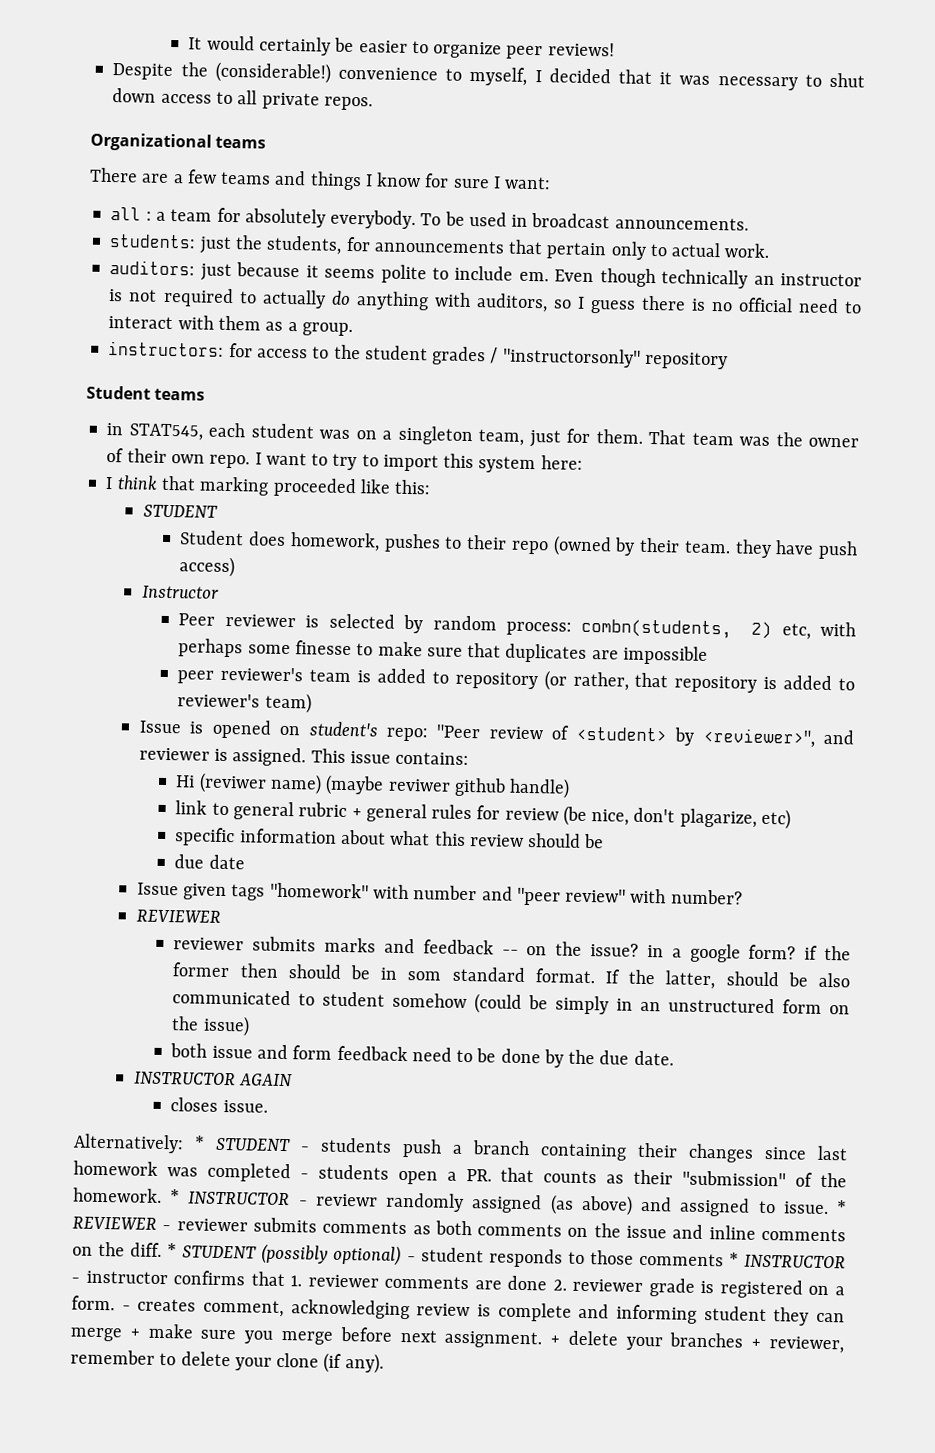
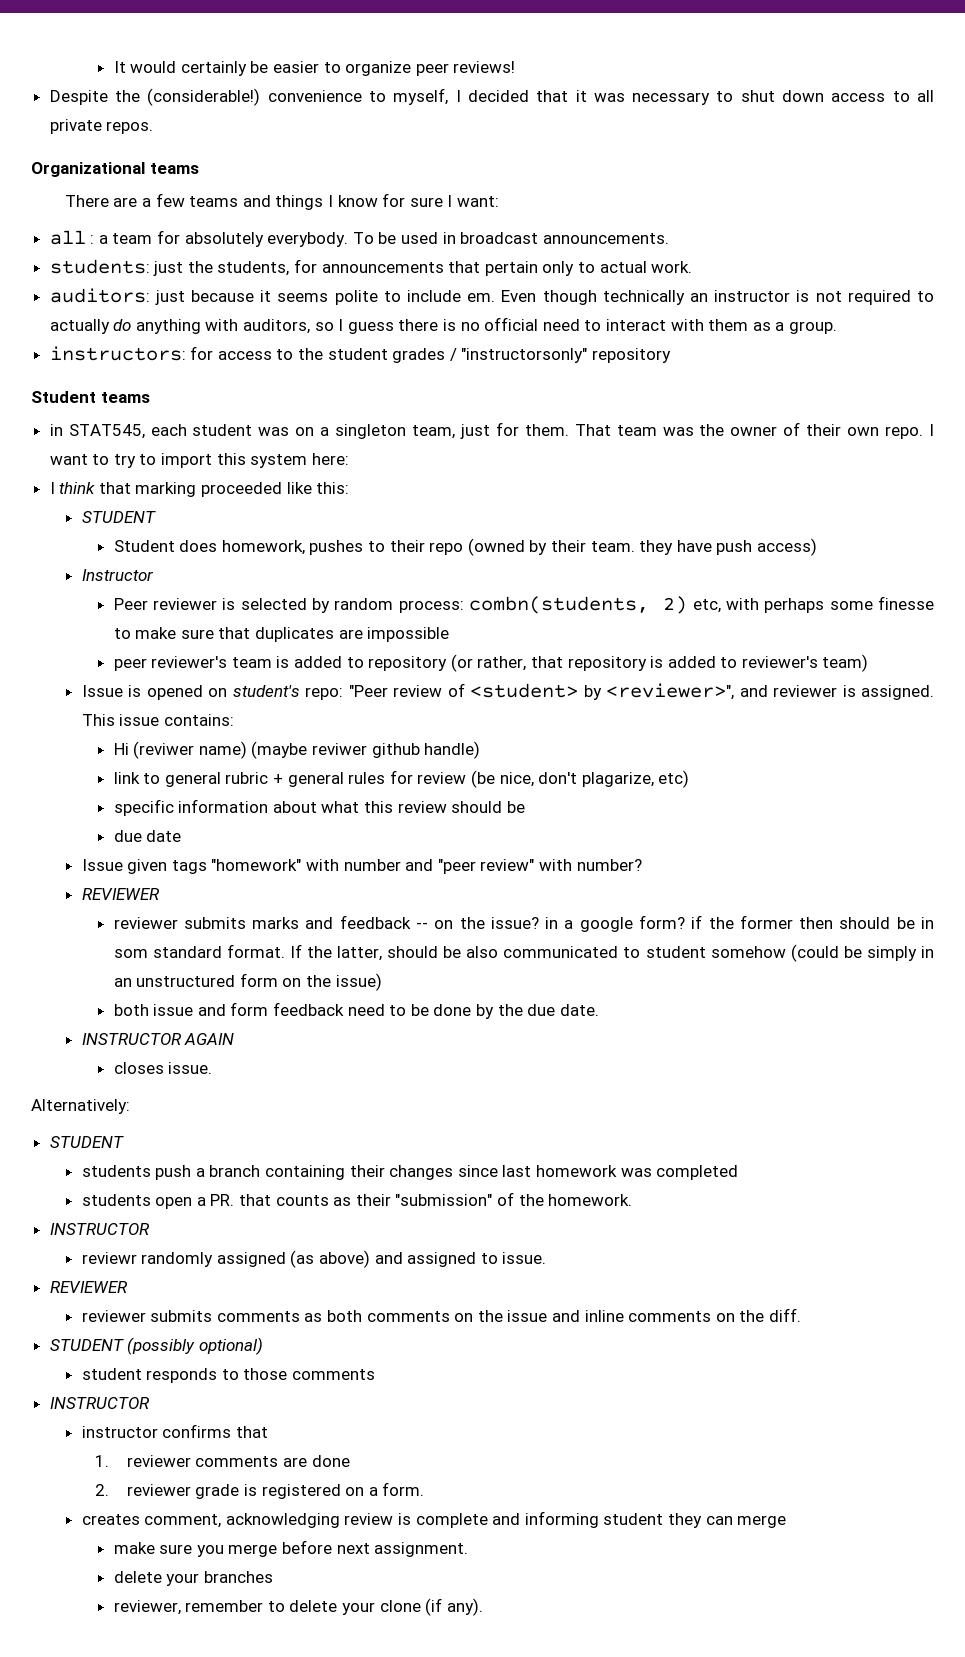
[194,1135,310,1152] * STUDENT - -> [49,1136,124,1148] // STUDENT //
[299,1173,309,1179] - -> (739, 1172) //
[170,1189,308,1206] * INSTRUCTOR - -> [49,1223,150,1235] // INSTRUCTOR //
[836,1200,848,1215] [72,1216,172,1231] * REVIEWER - -> [49,1281,128,1293] // REVIEWER //
[167,1243,178,1258] * -> (801, 1315) //
[406,1256,416,1262] - -> (263, 1346) //
[728,1252,846,1269] [71,1277,80,1283] * INSTRUCTOR - -> [49,1397,150,1409] // INSTRUCTOR //
(285, 1279) none -> (268, 1432) //
(548, 1283) none -> (350, 1461) //
[121,1305,131,1311] - -> (425, 1489) //
[129,1328,140,1338] + -> (787, 1521) //
[550,1335,561,1345] + -> (469, 1549) //
[751,1338,762,1348] + -> (273, 1577) //

